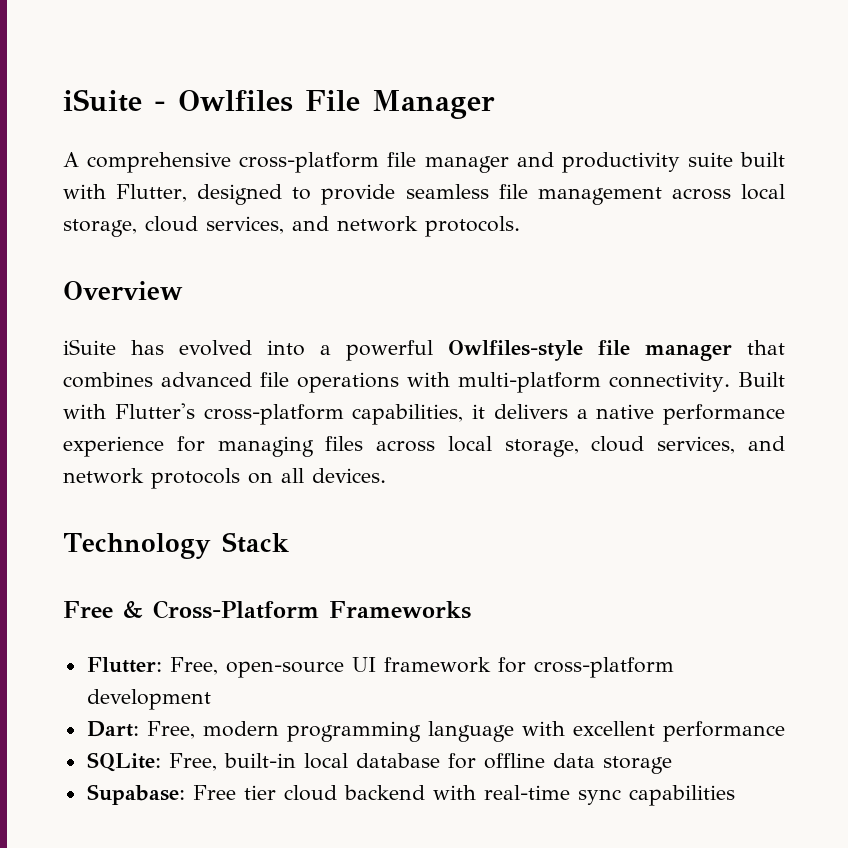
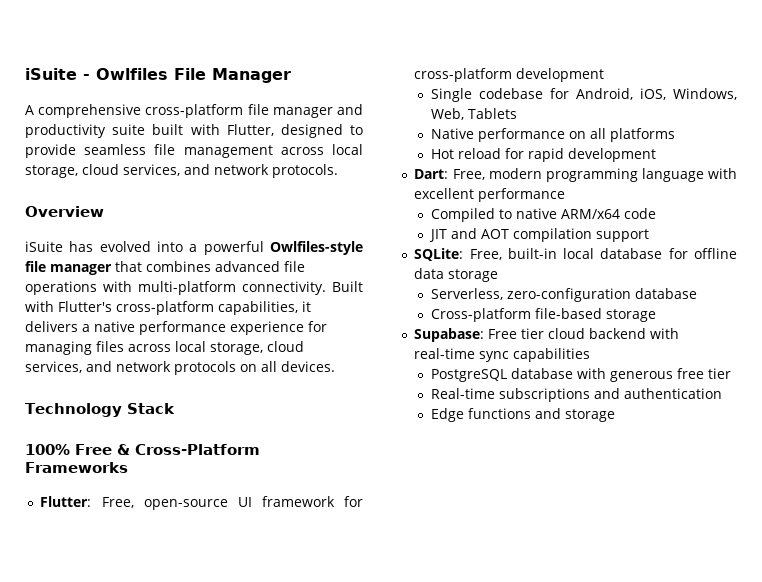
(289, 542) none -> [25,444,70,455] 100%
(211, 699) none -> [430,88,737,102] [430,108,517,120] [430,128,675,142] [430,148,656,162] // Single codebase for Android, iOS, Windows, Web, Tablets // Native performance on all platforms // Hot reload for rapid development
(785, 731) none -> [430,208,656,222] [428,228,649,242] // Compiled to native ARM/x64 code // JIT and AOT compilation support
(672, 765) none -> [430,288,697,302] [430,308,656,322] // Serverless, zero-configuration database // Cross-platform file-based storage
(735, 795) none -> [430,368,731,382] [430,388,722,402] [430,408,615,422] // PostgreSQL database with generous free tier // Real-time subscriptions and authentication // Edge functions and storage

